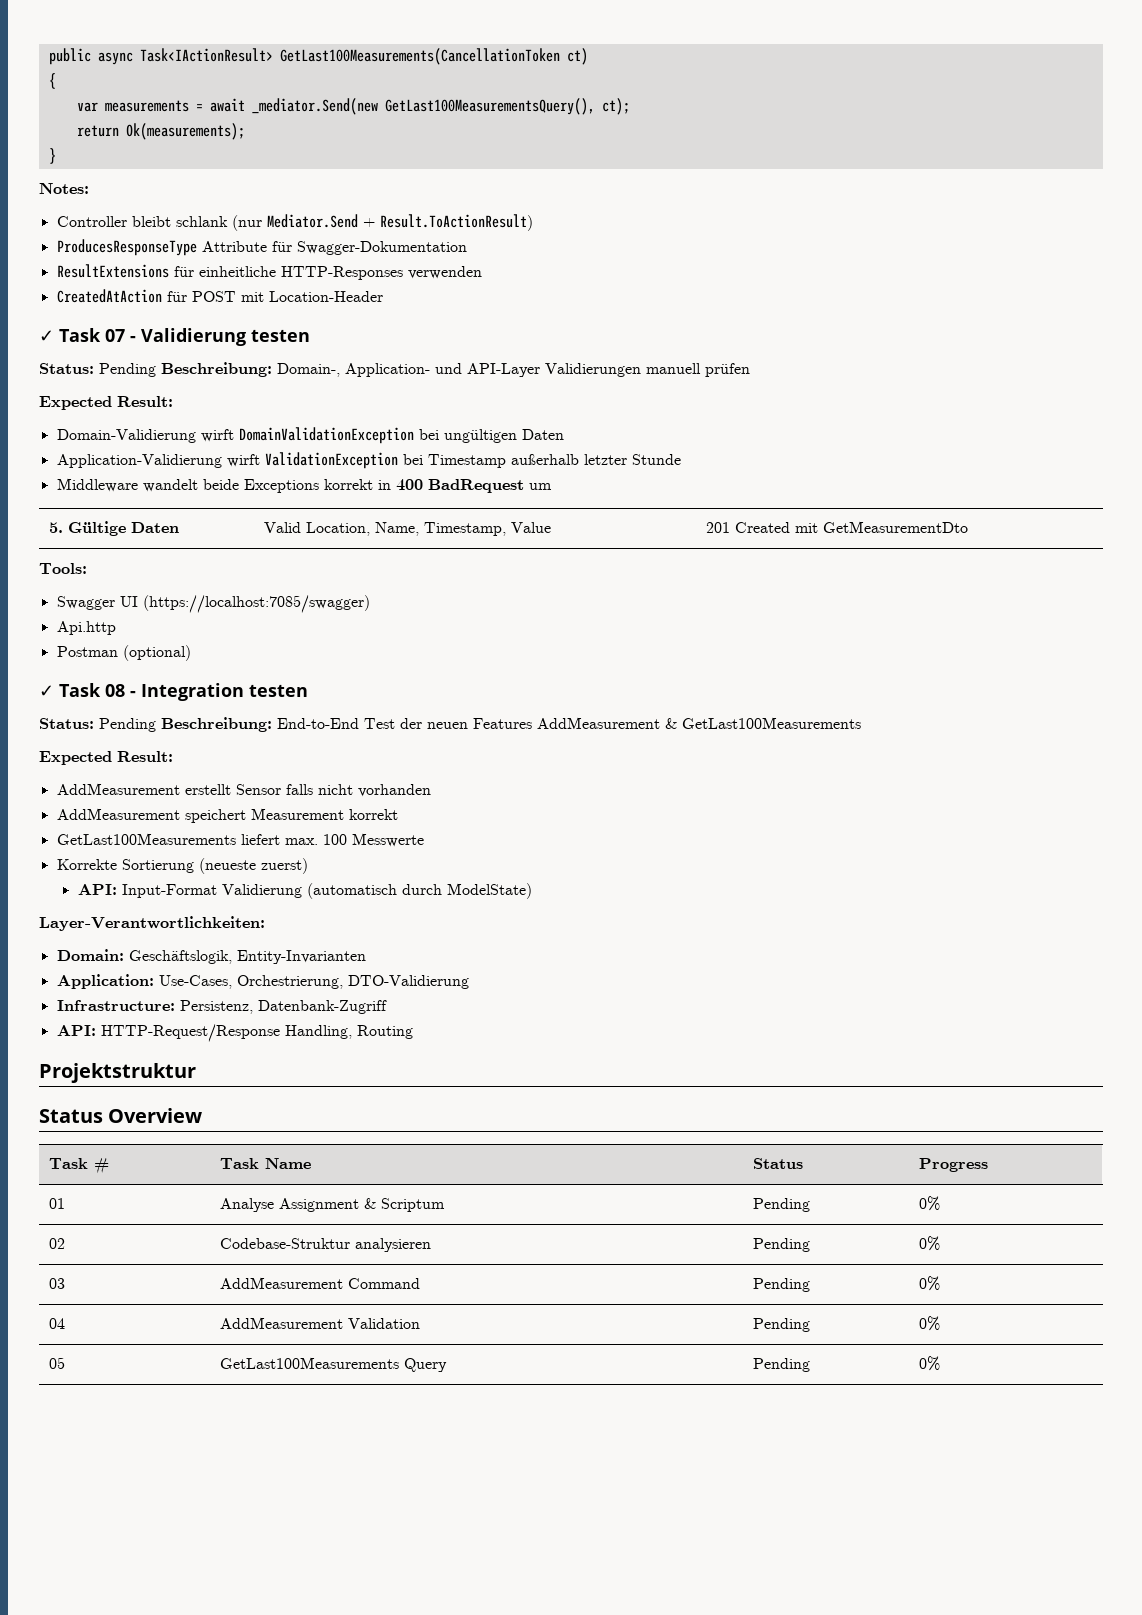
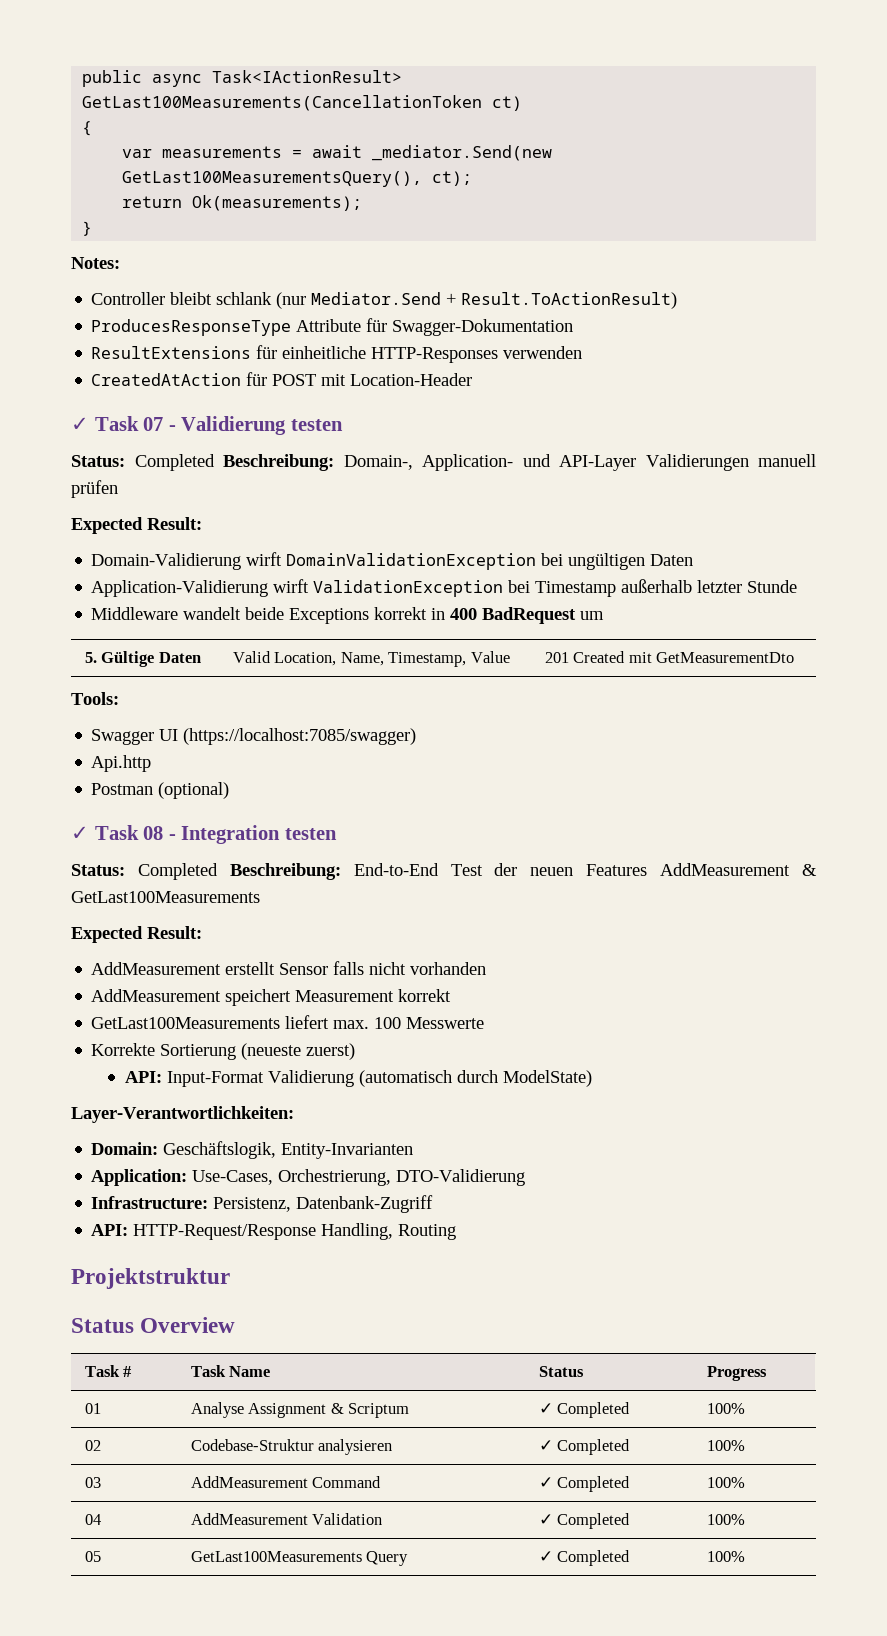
[99,363,156,377] Pending -> [134,454,215,471] Completed
[99,718,156,732] Pending -> [137,863,218,880] Completed
[752,1198,810,1212] [918,1196,940,1211] Pending | 0% -> [538,1402,631,1418] [706,1403,745,1414] ✓ Completed | 100%
[752,1238,810,1252] [918,1236,940,1251] Pending | 0% -> [538,1439,631,1455] [706,1440,745,1451] ✓ Completed | 100%
[752,1278,810,1292] [918,1276,940,1291] Pending | 0% -> [538,1476,631,1492] [706,1477,745,1488] ✓ Completed | 100%
[752,1318,810,1332] [918,1316,940,1331] Pending | 0% -> [538,1513,631,1529] [706,1514,745,1525] ✓ Completed | 100%
[752,1358,810,1372] [918,1356,940,1371] Pending | 0% -> [538,1550,631,1566] [706,1551,745,1562] ✓ Completed | 100%

